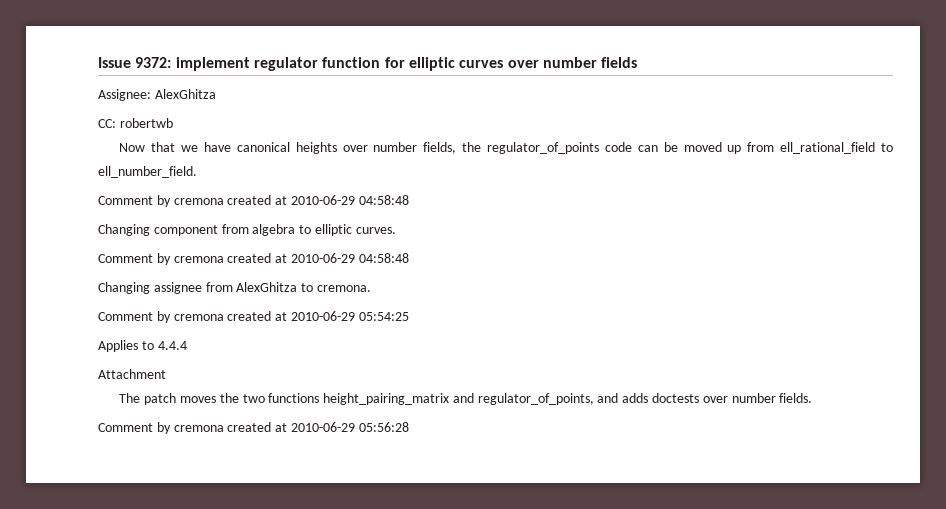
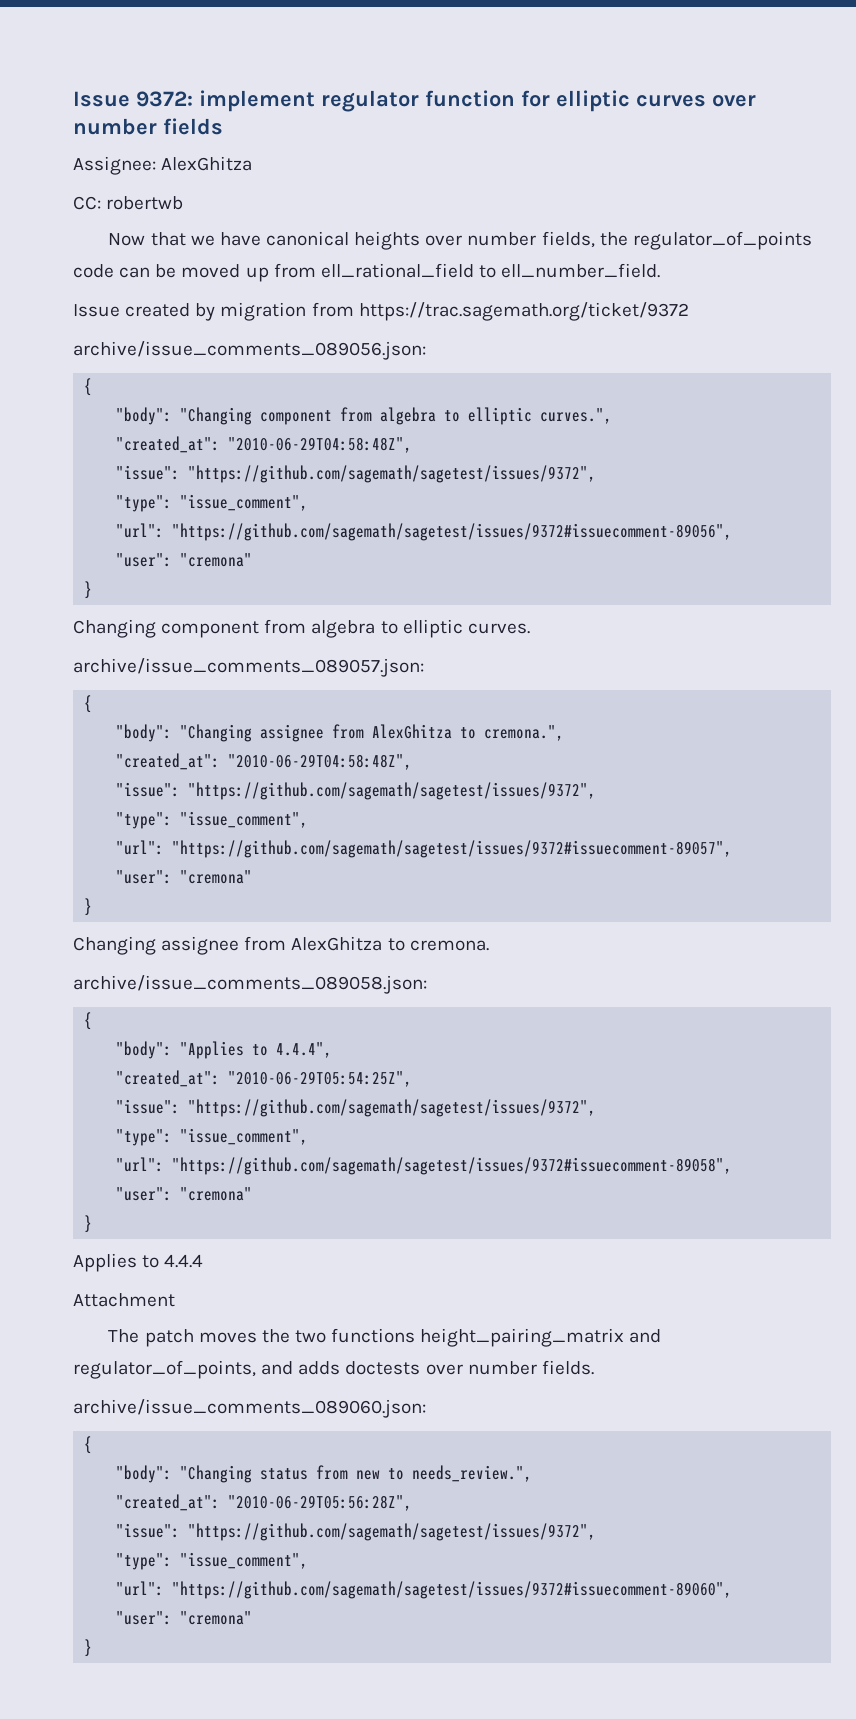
[98,195,409,207] Comment by cremona created at 2010-06-29 04:58:48 -> [73,302,689,321] [73,341,426,360] [84,378,93,396] [116,407,613,425] [116,436,413,453] [116,465,597,483] [116,494,309,512] [116,523,733,541] [116,553,253,567] [84,581,93,599] Issue created by migration from https://trac.sagemath.org/ticket/9372 // archive/issue_comments_089056.json: // { // "body": "Changing component from algebra to elliptic curves.", // "created_at": "2010-06-29T04:58:48Z", // "issue": "https://github.com/sagemath/sagetest/issues/9372", // "type": "issue_comment", // "url": "https://github.com/sagemath/sagetest/issues/9372#issuecomment-89056", // "user": "cremona" // }
[98,253,409,265] Comment by cremona created at 2010-06-29 04:58:48 -> [73,658,424,677] [84,695,93,713] [116,724,565,742] [116,753,413,770] [116,782,597,800] [116,811,309,829] [116,840,733,858] [116,870,253,884] [84,898,93,916] archive/issue_comments_089057.json: // { // "body": "Changing assignee from AlexGhitza to cremona.", // "created_at": "2010-06-29T04:58:48Z", // "issue": "https://github.com/sagemath/sagetest/issues/9372", // "type": "issue_comment", // "url": "https://github.com/sagemath/sagetest/issues/9372#issuecomment-89057", // "user": "cremona" // }
[98,311,409,323] Comment by cremona created at 2010-06-29 05:54:25 -> [73,975,427,994] [84,1012,93,1030] [116,1041,333,1059] [116,1070,413,1087] [116,1099,597,1117] [116,1128,309,1146] [116,1157,733,1175] [116,1187,253,1201] [84,1215,93,1233] archive/issue_comments_089058.json: // { // "body": "Applies to 4.4.4", // "created_at": "2010-06-29T05:54:25Z", // "issue": "https://github.com/sagemath/sagetest/issues/9372", // "type": "issue_comment", // "url": "https://github.com/sagemath/sagetest/issues/9372#issuecomment-89058", // "user": "cremona" // }
[98,422,409,434] Comment by cremona created at 2010-06-29 05:56:28 -> [73,1399,426,1418] [84,1436,93,1454] [116,1465,533,1483] [116,1494,413,1511] [116,1523,597,1541] [116,1552,309,1570] [116,1581,733,1599] [116,1611,253,1625] [84,1639,93,1657] archive/issue_comments_089060.json: // { // "body": "Changing status from new to needs_review.", // "created_at": "2010-06-29T05:56:28Z", // "issue": "https://github.com/sagemath/sagetest/issues/9372", // "type": "issue_comment", // "url": "https://github.com/sagemath/sagetest/issues/9372#issuecomment-89060", // "user": "cremona" // }

